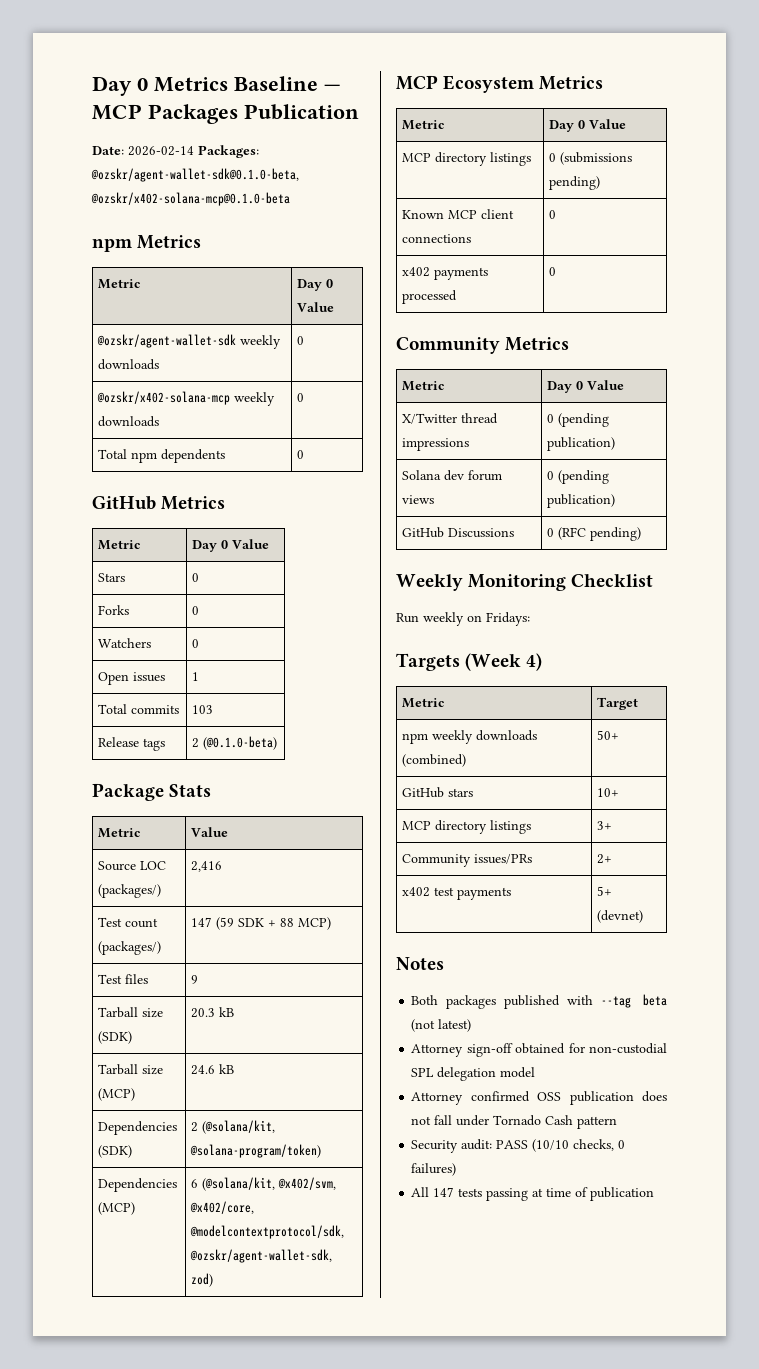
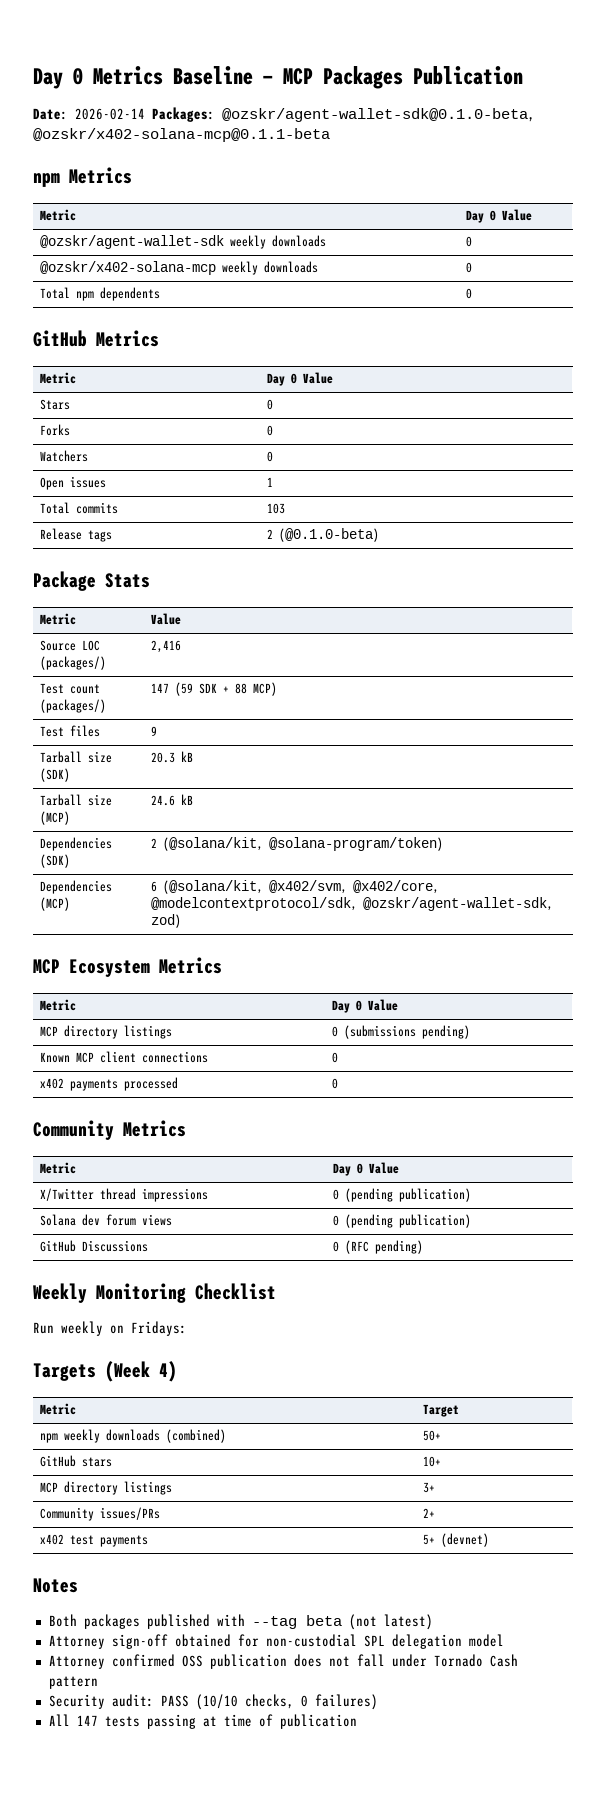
[91,192,290,206] @ozskr/x402-solana-mcp@0.1.0-beta -> [33,128,330,142] @ozskr/x402-solana-mcp@0.1.1-beta

